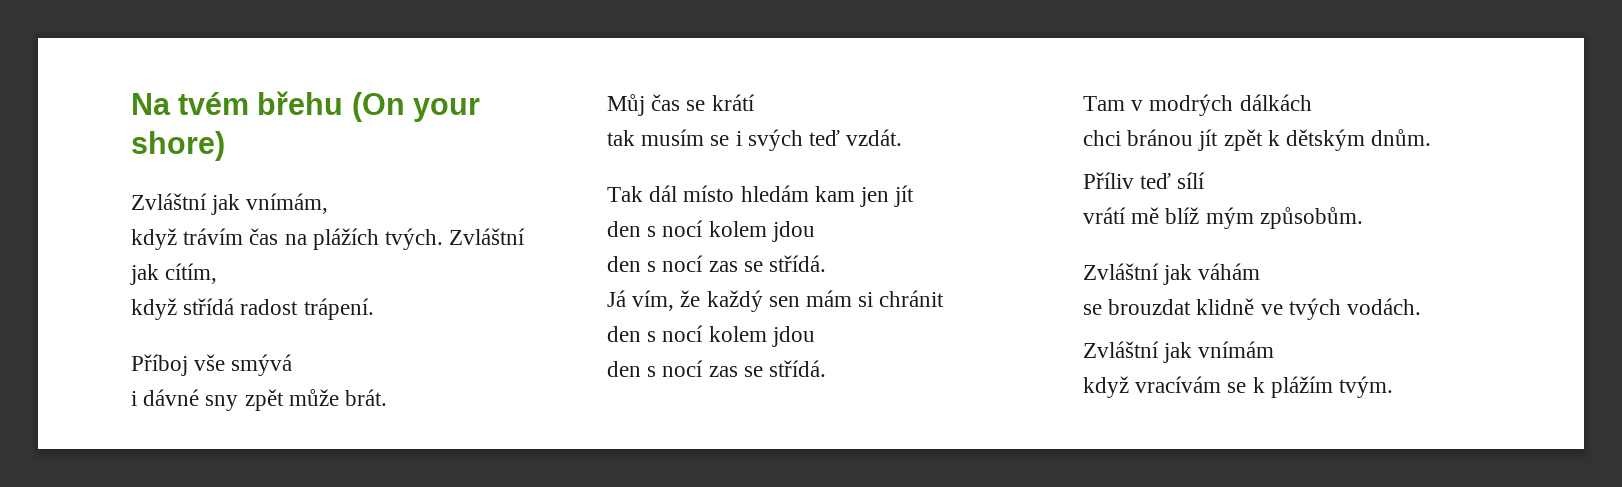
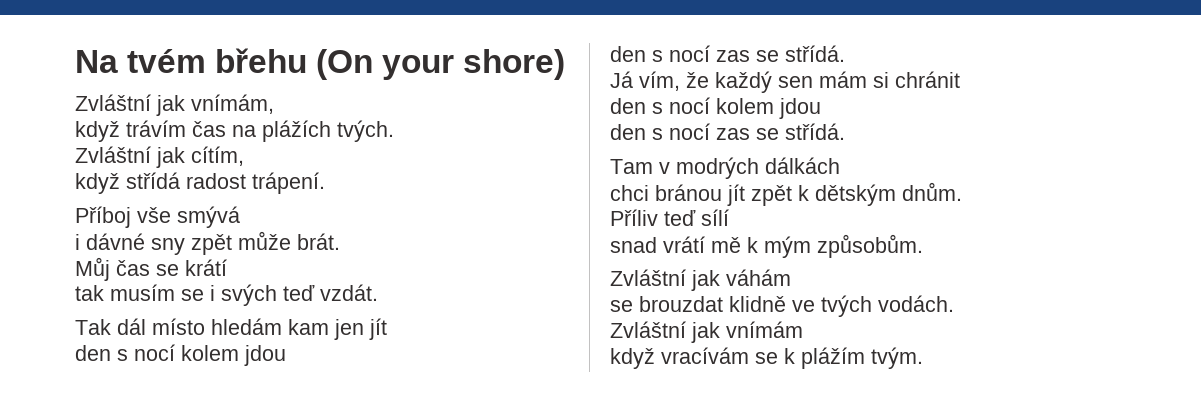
(444, 239) none -> (394, 131) //
(1206, 180) none -> [610,237,657,253] snad
[1165,207,1200,224] blíž -> [747,237,758,253] k

